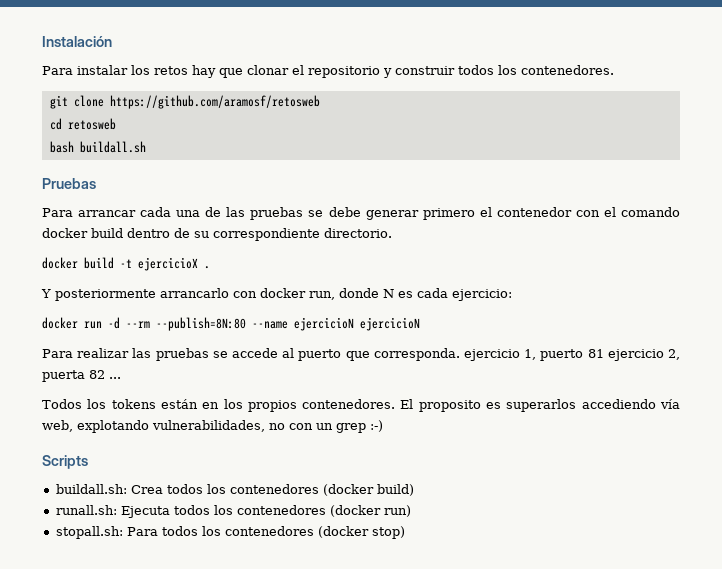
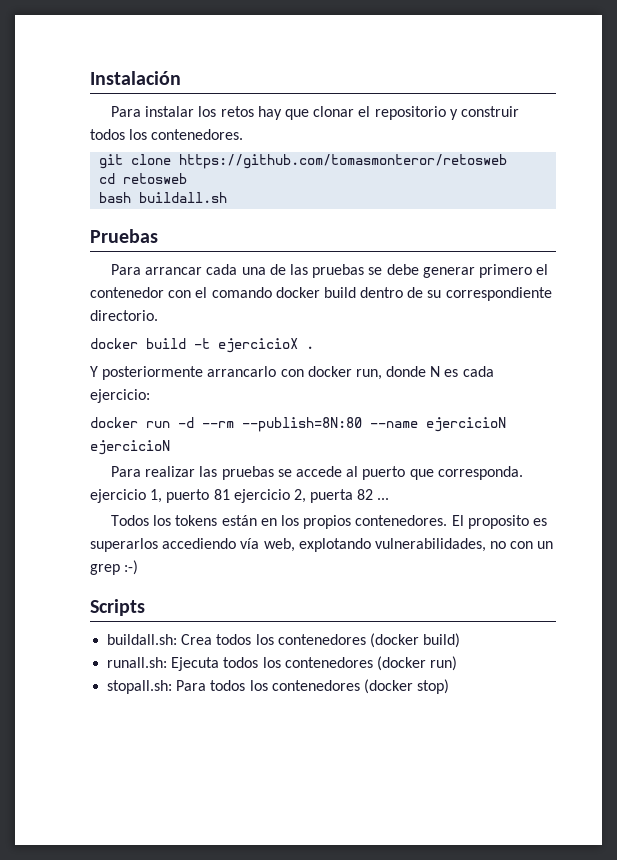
[109,95,320,109] https://github.com/aramosf/retosweb -> [179,154,508,169] https://github.com/tomasmonteror/retosweb

